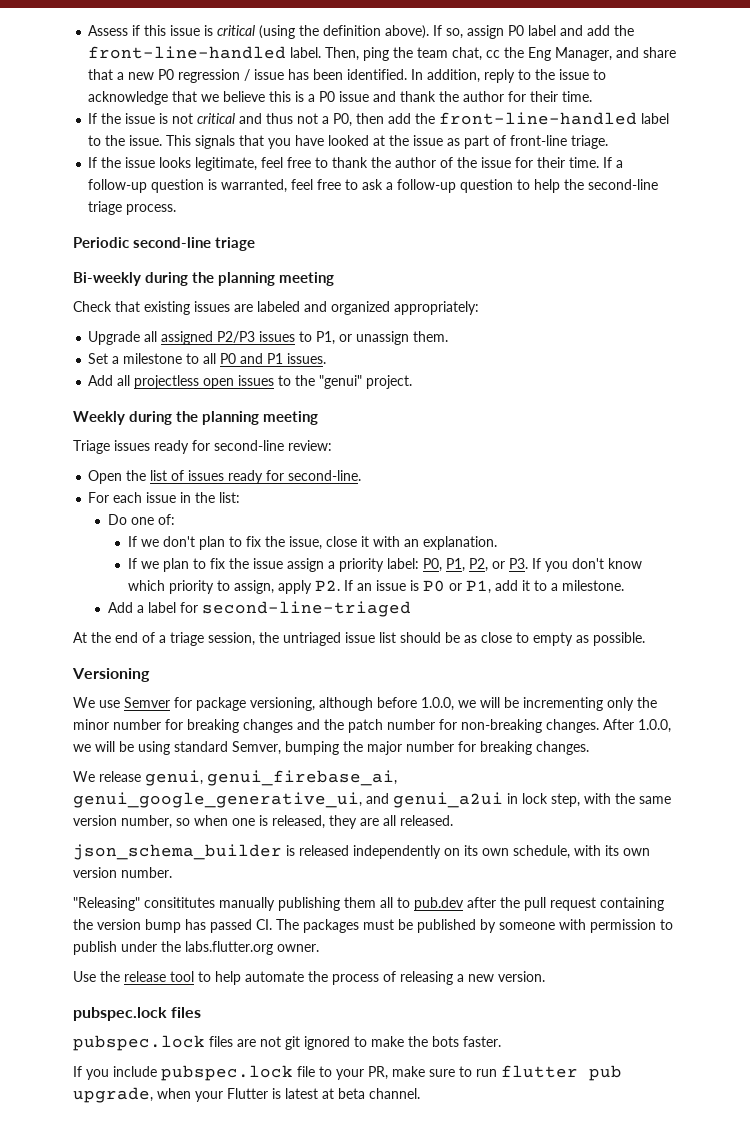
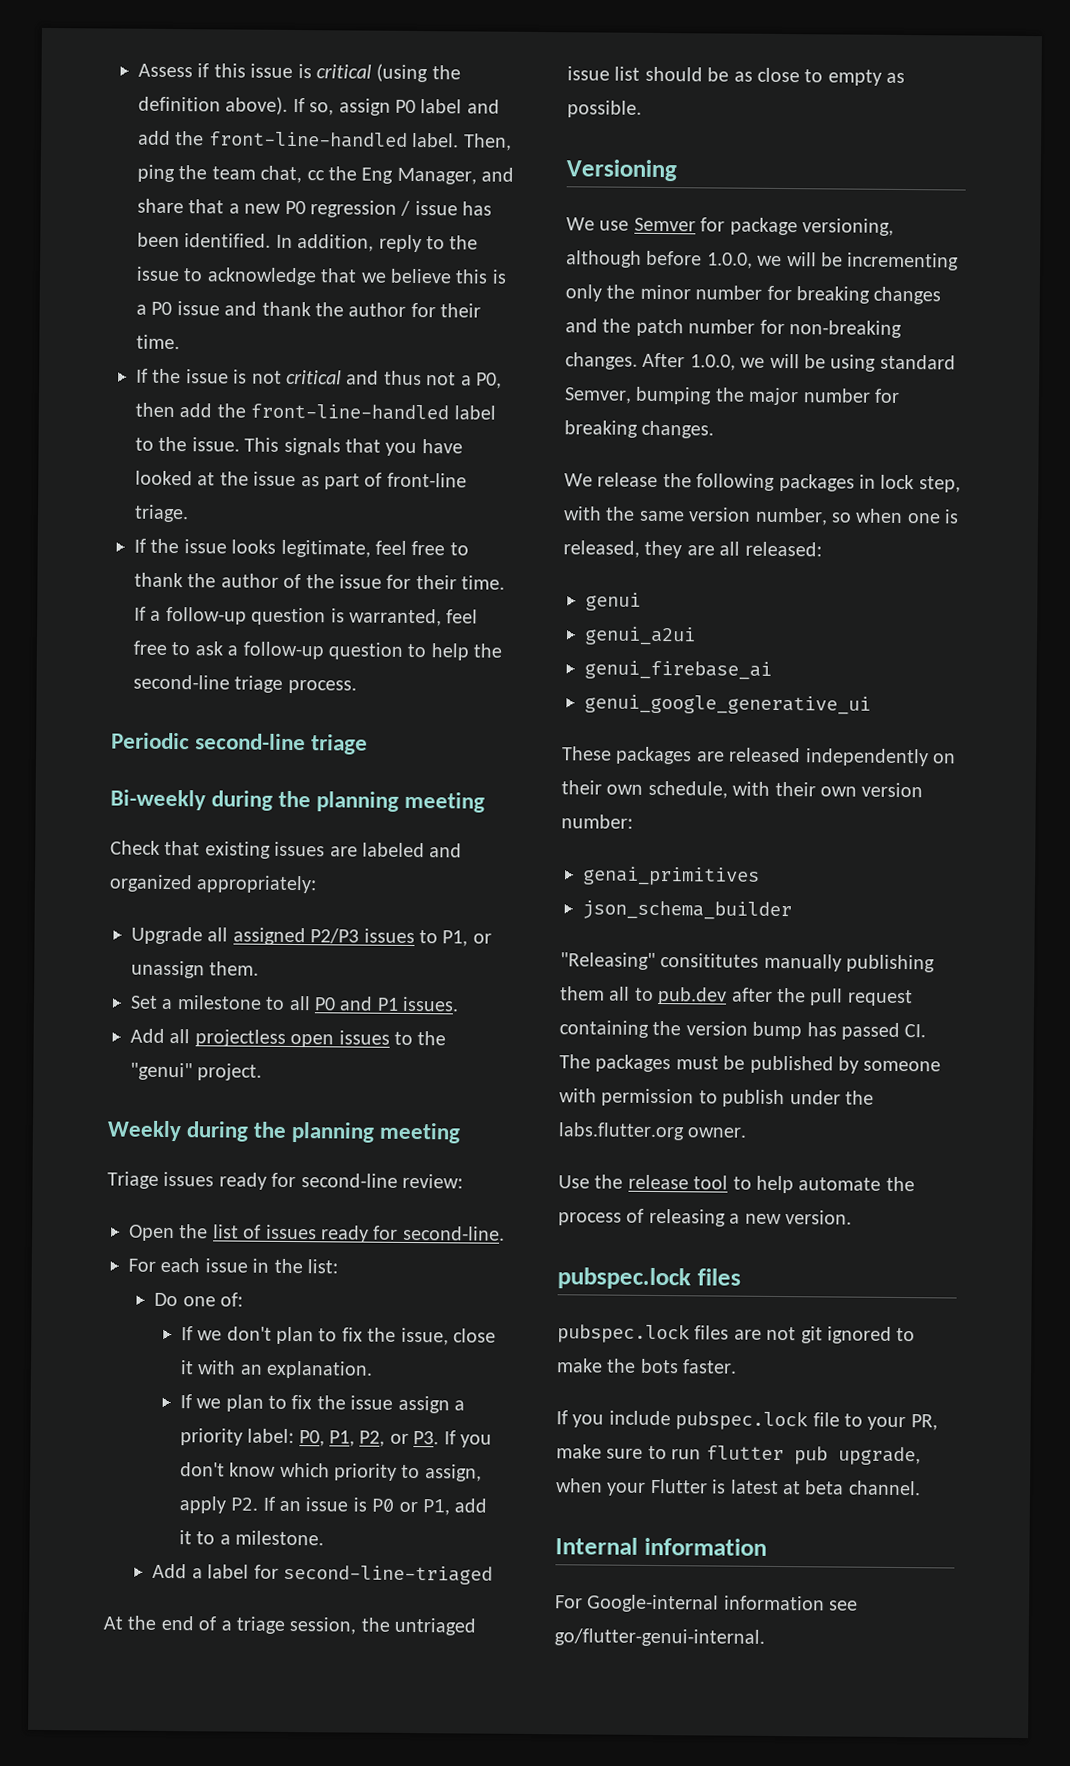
[145,770,397,786] [73,792,503,808] genui, genui_firebase_ai, genui_google_generative_ui, and genui_a2ui -> [662,473,855,492] the following packages
[400,815,453,826] [73,844,295,860] released. // json_schema_builder is -> [744,541,822,557] [585,592,641,611] [584,626,696,646] [584,660,772,680] [584,694,871,715] [562,746,725,765] released: // genui // genui_a2ui // genui_firebase_ai // genui_google_generative_ui // These packages are
[464,845,478,856] its -> [561,780,602,795] their
[605,845,619,856] its -> [774,781,816,797] their
[121,867,172,878] number. -> [561,814,633,829] [582,866,760,886] [582,900,792,921] number: // genai_primitives // json_schema_builder
(420, 1093) none -> [555,1537,767,1556] [555,1594,859,1613] [554,1628,765,1647] // Internal information // For Google-internal information see go/flutter-genui-internal.

